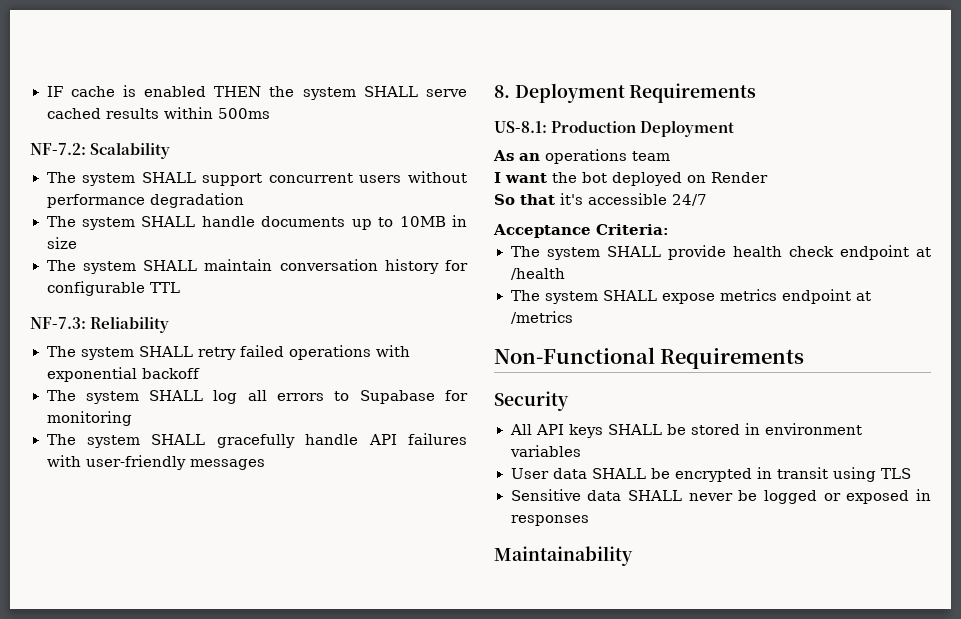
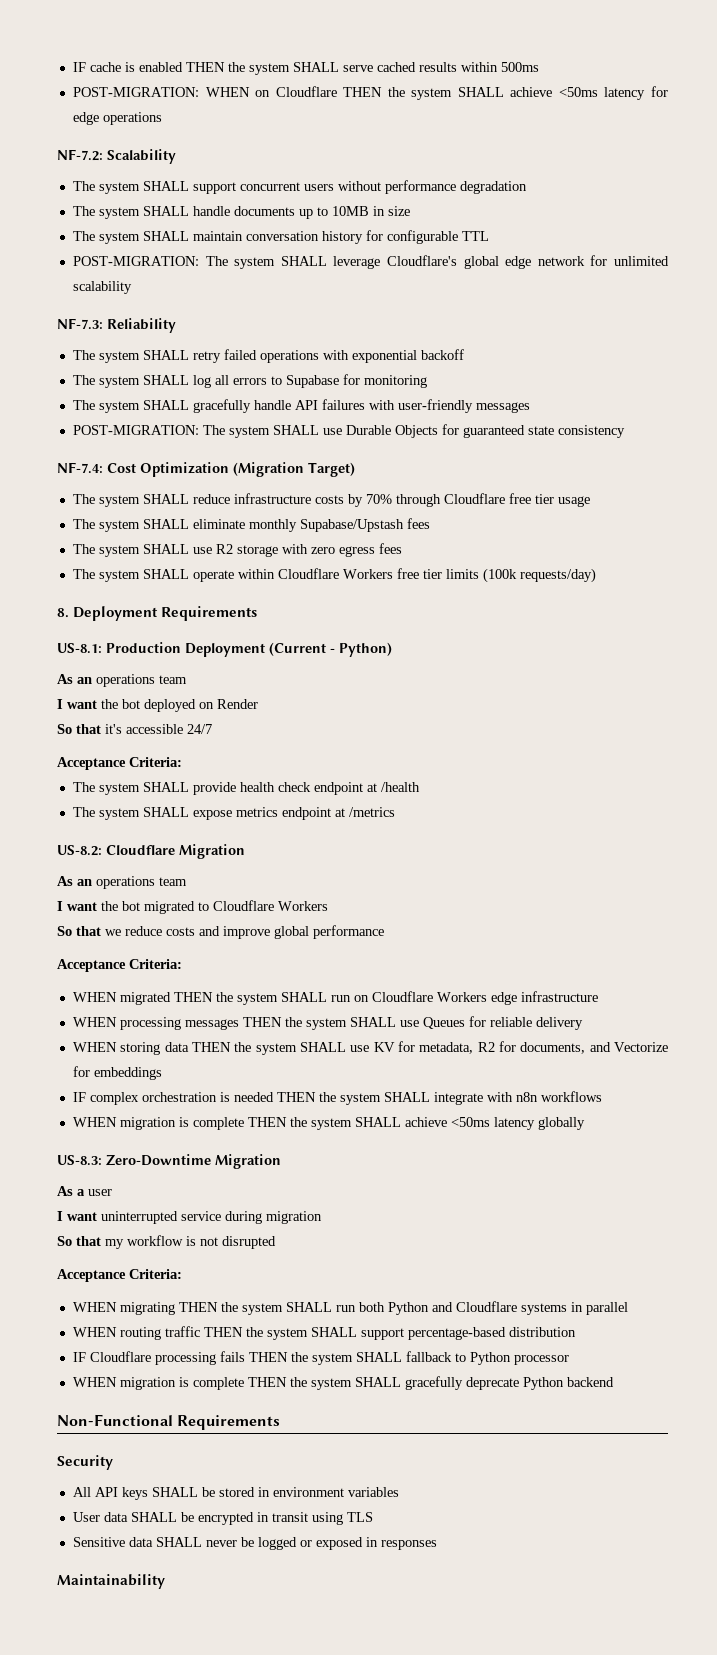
(270, 113) none -> [72,86,668,100] [72,112,162,125] // POST-MIGRATION: WHEN on Cloudflare THEN the system SHALL achieve <50ms latency for edge operations
(180, 287) none -> [72,255,670,269] [72,281,132,294] // POST-MIGRATION: The system SHALL leverage Cloudflare's global edge network for unlimited scalability
(265, 464) none -> [72,424,625,438] [57,462,355,477] [72,493,590,507] [72,518,430,532] [72,543,402,557] [72,568,596,583] // POST-MIGRATION: The system SHALL use Durable Objects for guaranteed state consistency // NF-7.4: Cost Optimization (Migration Target) // The system SHALL reduce infrastructure costs by 70% through Cloudflare free tier usage // The system SHALL eliminate monthly Supabase/Upstash fees // The system SHALL use R2 storage with zero egress fees // The system SHALL operate within Cloudflare Workers free tier limits (100k requests/day)
(735, 128) none -> [269,642,392,657] (Current - Python)
(573, 317) none -> [57,844,245,859] [57,876,187,889] [57,900,328,914] [57,925,384,939] [57,959,182,972] [72,991,598,1005] [72,1016,583,1030] [72,1041,668,1055] [72,1066,162,1080] [72,1091,602,1105] [72,1117,585,1130] [57,1154,281,1169] [57,1186,112,1196] [57,1211,322,1224] [57,1235,276,1249] [57,1269,182,1282] [72,1301,628,1315] [72,1326,576,1340] [72,1351,569,1365] [72,1376,614,1390] // US-8.2: Cloudflare Migration // As an operations team // I want the bot migrated to Cloudflare Workers // So that we reduce costs and improve global performance // Acceptance Criteria: // WHEN migrated THEN the system SHALL run on Cloudflare Workers edge infrastructure // WHEN processing messages THEN the system SHALL use Queues for reliable delivery // WHEN storing data THEN the system SHALL use KV for metadata, R2 for documents, and Vectorize for embeddings // IF complex orchestration is needed THEN the system SHALL integrate with n8n workflows // WHEN migration is complete THEN the system SHALL achieve <50ms latency globally // US-8.3: Zero-Downtime Migration // As a user // I want uninterrupted service during migration // So that my workflow is not disrupted // Acceptance Criteria: // WHEN migrating THEN the system SHALL run both Python and Cloudflare systems in parallel // WHEN routing traffic THEN the system SHALL support percentage-based distribution // IF Cloudflare processing fails THEN the system SHALL fallback to Python processor // WHEN migration is complete THEN the system SHALL gracefully deprecate Python backend

